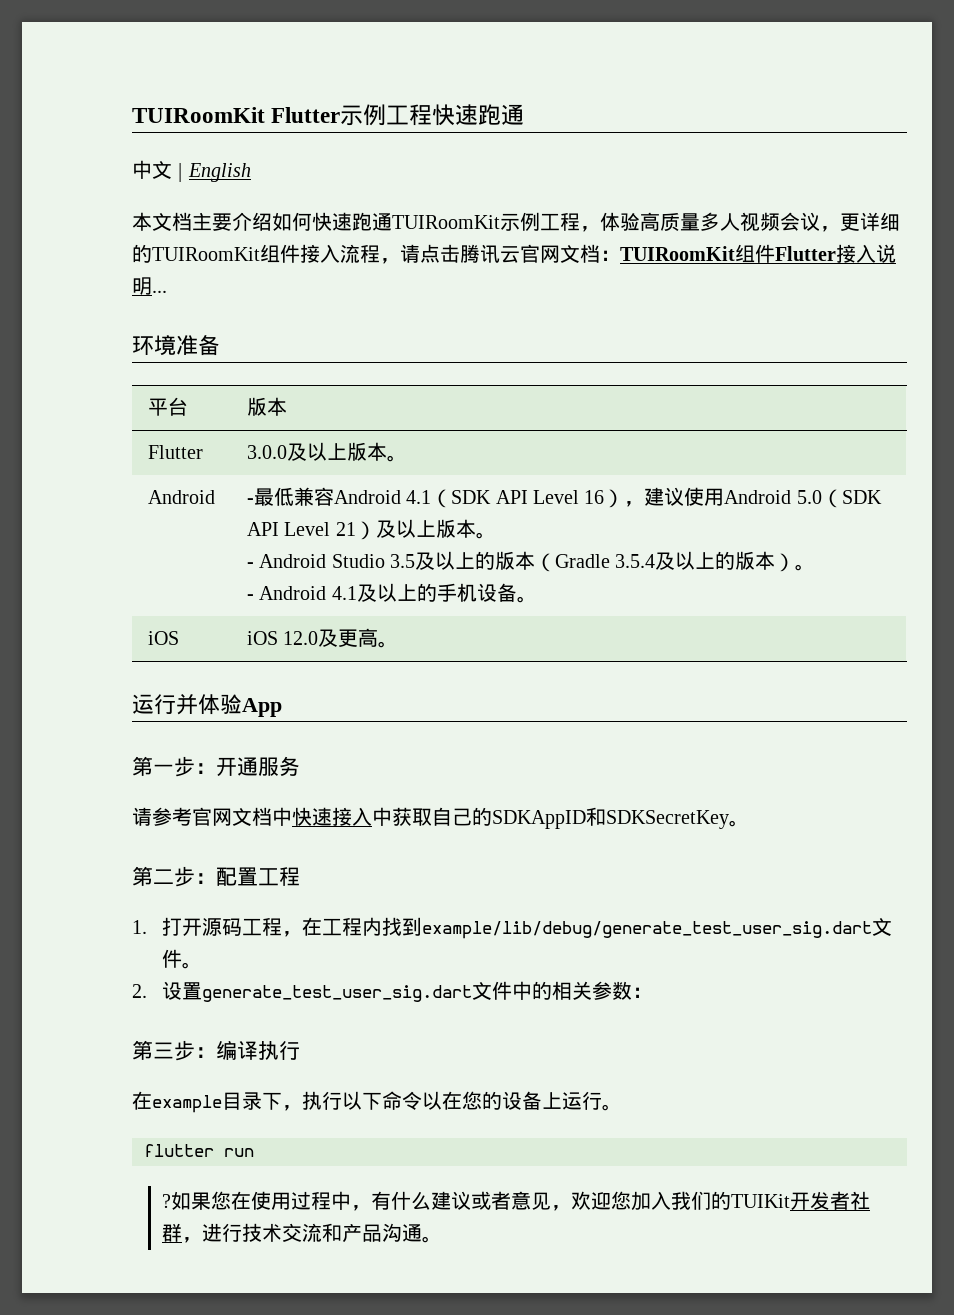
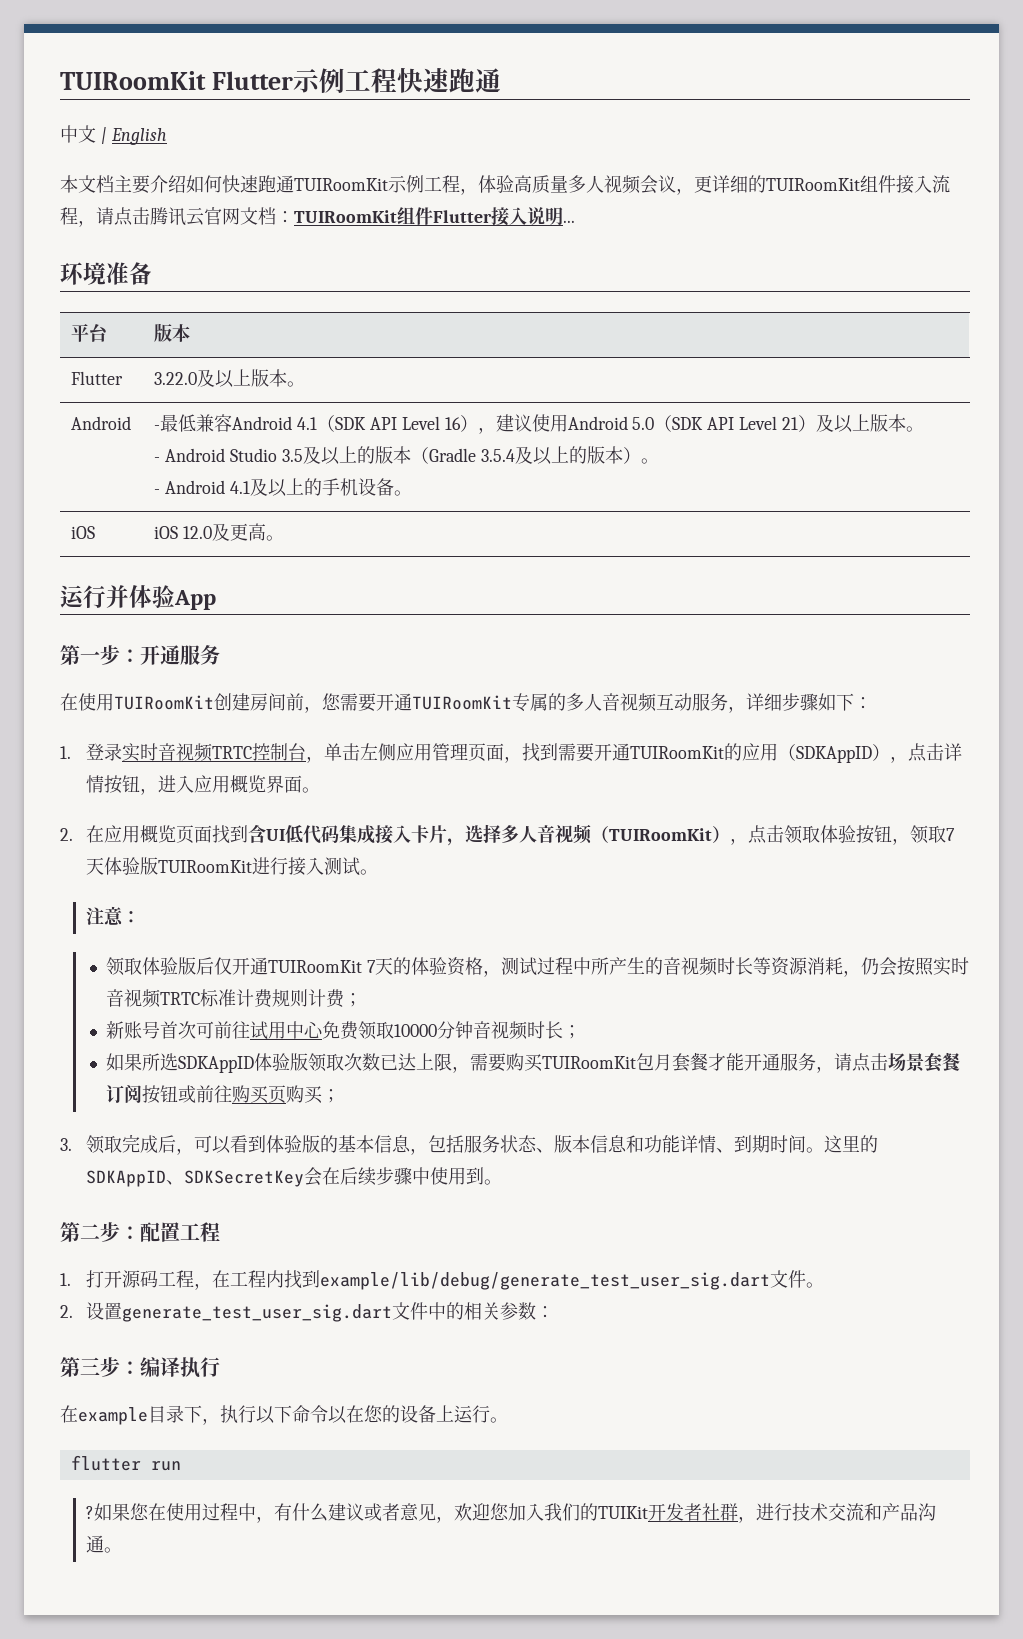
[246,445,287,459] 3.0.0 -> [154,372,198,385] 3.22.0
[132,807,729,829] 请参考官网文档中快速接入中获取自己的SDKAppID和SDKSecretKey -> [60,693,872,713] [60,743,962,763] [85,775,320,795] [60,824,955,846] [85,857,378,876] [85,906,140,926] [105,957,969,977] [105,989,362,1008] [105,1021,581,1040] [105,1052,960,1073] [105,1085,340,1104] [60,1134,878,1155] [85,1167,484,1187] 在使用TUIRoomKit创建房间前，您需要开通TUIRoomKit专属的多人音视频互动服务，详细步骤如下： // 1.登录实时音视频TRTC控制台，单击左侧应用管理页面，找到需要开通TUIRoomKit的应用（SDKAppID），点击详情按钮，进入应用概览界面。 // 2.在应用概览页面找到含UI低代码集成接入卡片，选择多人音视频（TUIRoomKit），点击领取体验按钮，领取7天体验版TUIRoomKit进行接入测试。 // 注意： // 领取体验版后仅开通TUIRoomKit 7天的体验资格，测试过程中所产生的音视频时长等资源消耗，仍会按照实时音视频TRTC标准计费规则计费； // 新账号首次可前往试用中心免费领取10000分钟音视频时长； // 如果所选SDKAppID体验版领取次数已达上限，需要购买TUIRoomKit包月套餐才能开通服务，请点击场景套餐订阅按钮或前往购买页购买； // 3.领取完成后，可以看到体验版的基本信息，包括服务状态、版本信息和功能详情、到期时间。这里的SDKAppID、SDKSecretKey会在后续步骤中使用到

